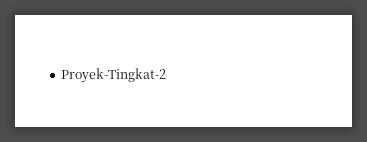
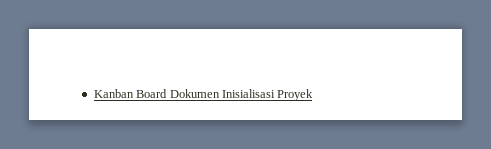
[60,68,166,83] Proyek-Tingkat-2 -> [93,89,314,101] Kanban Board Dokumen Inisialisasi Proyek

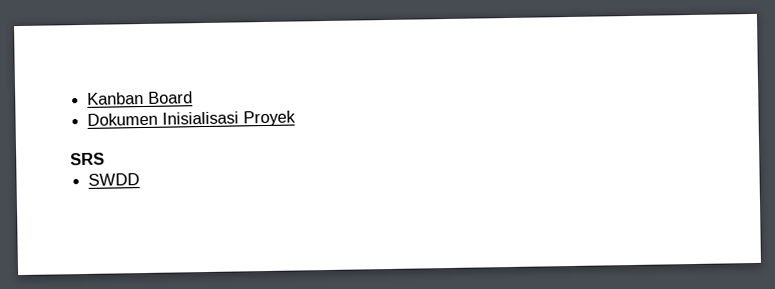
(168, 93) none -> (194, 97) //
(314, 95) none -> [70,152,105,166] [88,173,141,186] // SRS // SWDD

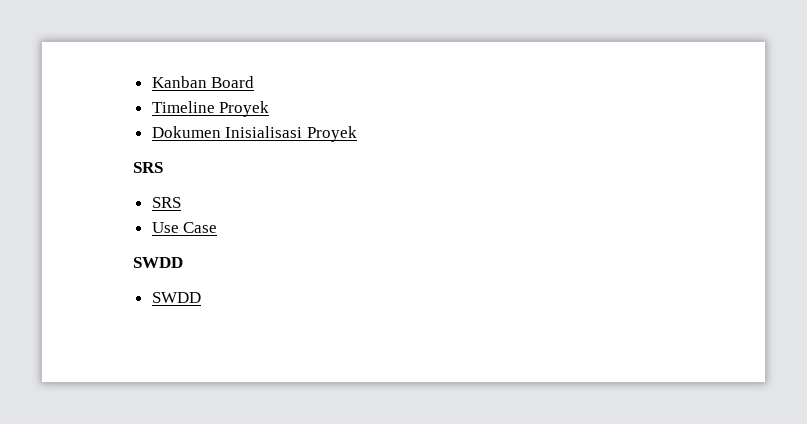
(194, 97) none -> [151,101,270,117] // Timeline Proyek
[88,173,141,186] // SWDD -> [151,197,181,208] [151,222,218,233] [133,257,183,268] [151,292,201,303] // SRS // Use Case // SWDD // SWDD

